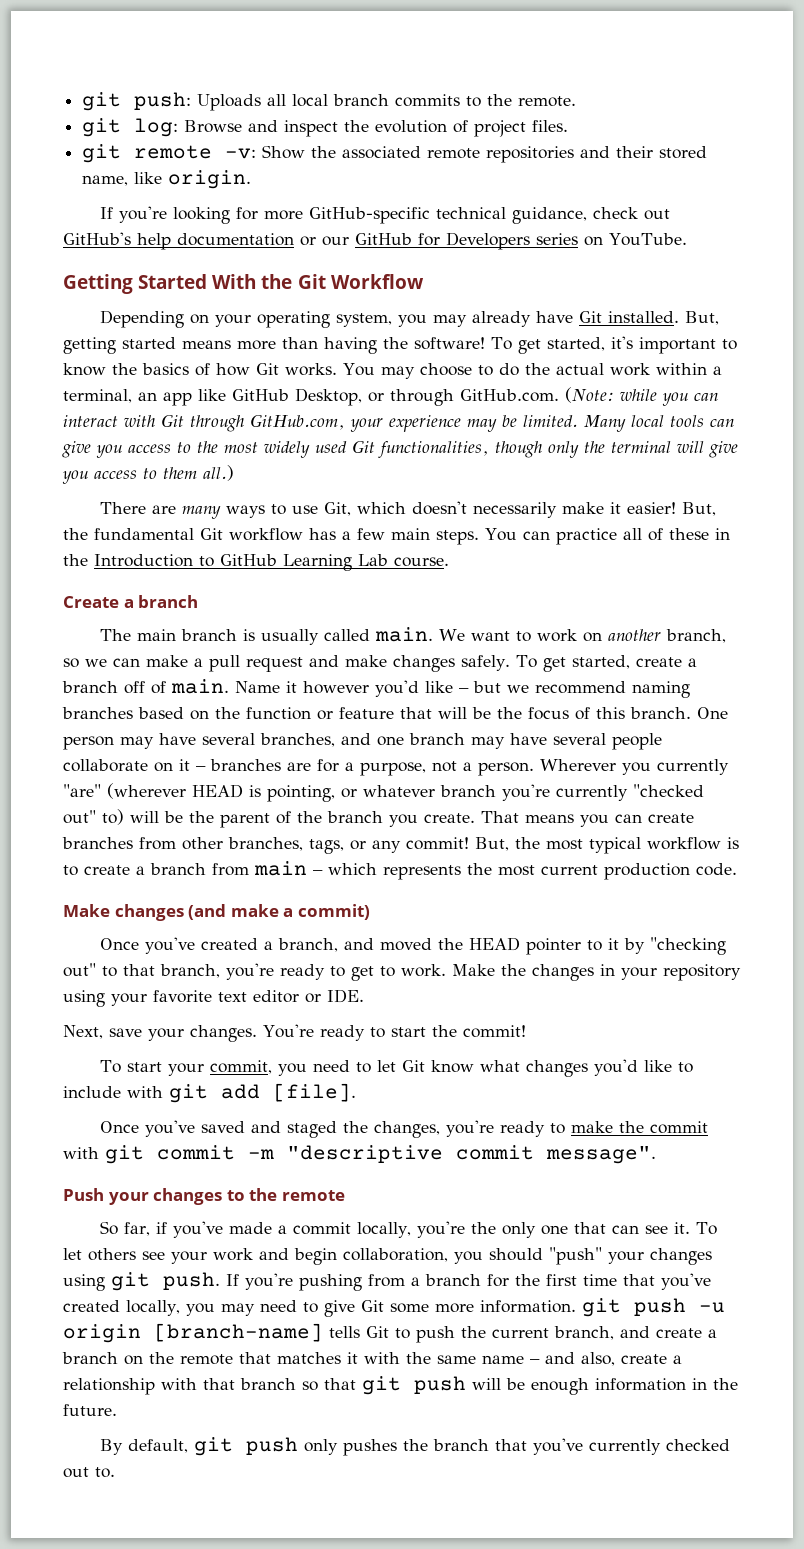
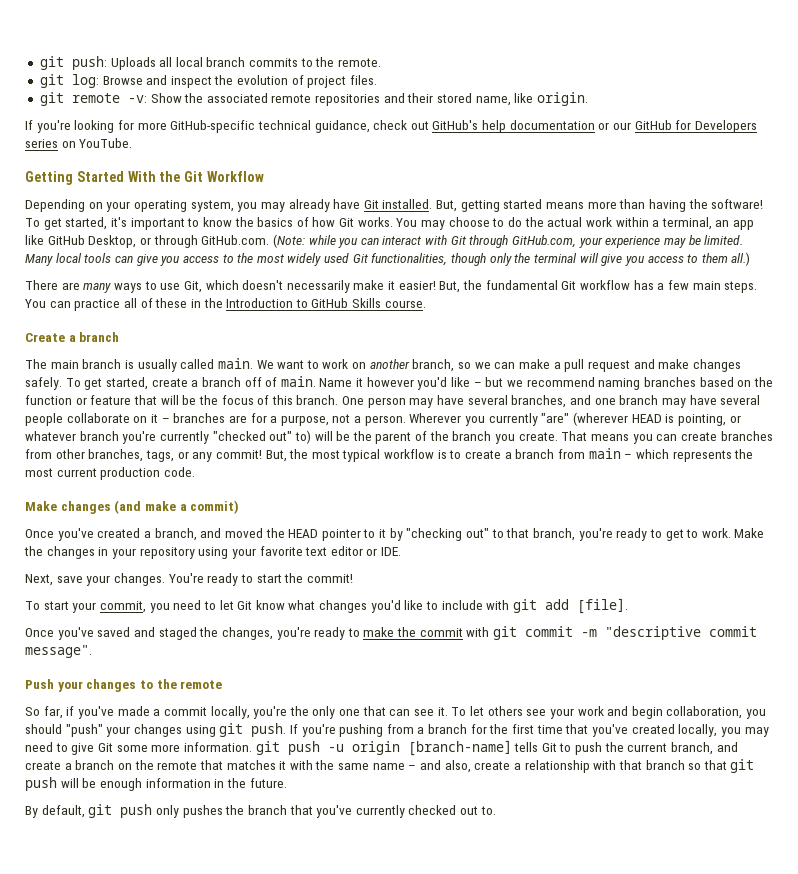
[283,554,388,571] Learning Lab -> [352,298,382,308] Skills

